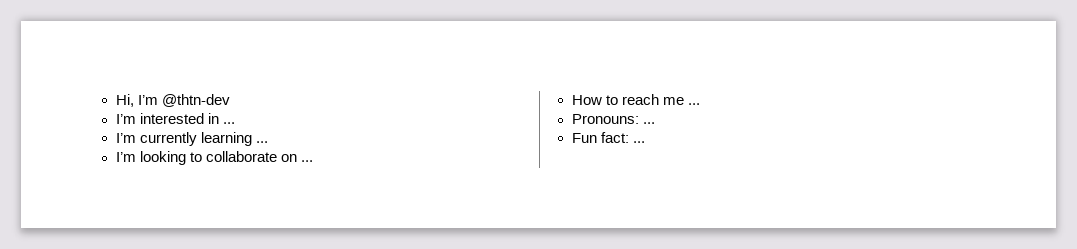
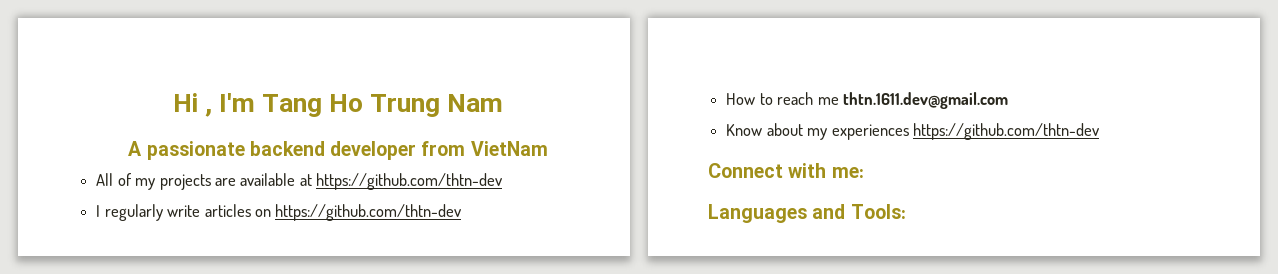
[115,94,230,107] [115,113,235,124] [115,132,268,146] [115,151,313,165] [571,94,700,105] [571,114,655,124] [571,132,645,143] Hi, I’m @thtn-dev // I’m interested in ... // I’m currently learning ... // I’m looking to collaborate on ... // How to reach me ... // Pronouns: ... // Fun fact: ... -> [172,93,504,117] [128,141,548,160] [96,173,503,190] [96,204,462,221] [726,92,1008,109] [726,123,1099,140] [708,163,864,178] [708,204,906,223] Hi , I'm Tang Ho Trung Nam // A passionate backend developer from VietNam // All of my projects are available at https://github.com/thtn-dev // I regularly write articles on https://github.com/thtn-dev // How to reach me thtn.1611.dev@gmail.com // Know about my experiences https://github.com/thtn-dev // Connect with me: // Languages and Tools:

